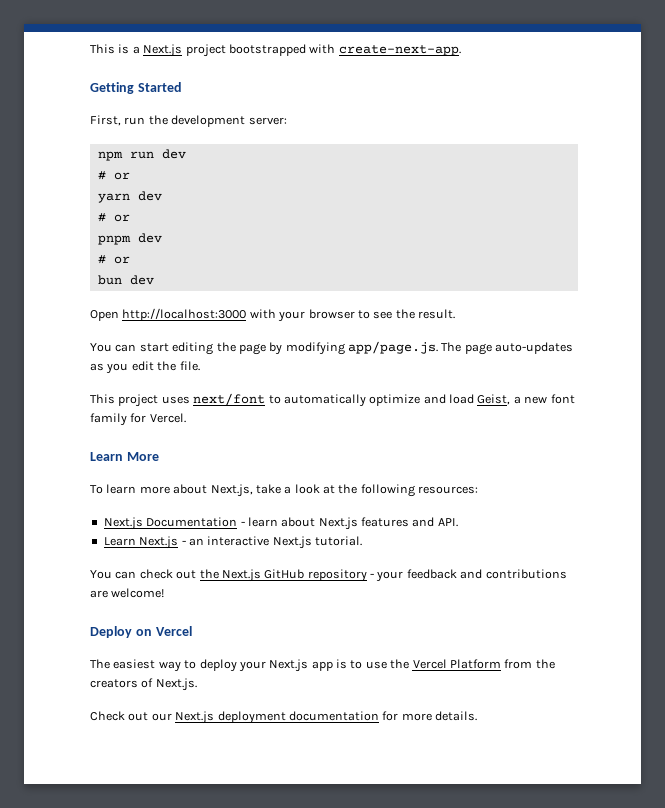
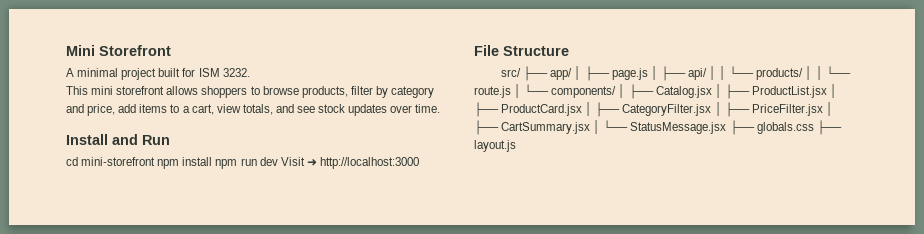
[90,44,461,57] [90,82,182,94] [90,115,287,127] [97,149,186,161] [97,171,130,180] [97,191,162,203] [97,213,130,222] [97,233,162,245] [97,255,130,264] [97,275,154,285] [90,308,455,322] [90,341,574,355] [90,361,200,374] [90,393,575,407] [90,413,186,426] [90,452,159,461] [90,484,479,497] [103,517,458,530] [103,536,362,549] [90,569,567,582] [90,588,165,598] [90,626,192,638] [90,659,555,672] [90,678,197,691] [90,711,477,724] This is a Next.js project bootstrapped with create-next-app. // Getting Started // First, run the development server: // npm run dev // # or // yarn dev // # or // pnpm dev // # or // bun dev // Open http://localhost:3000 with your browser to see the result. // You can start editing the page by modifying app/page.js. The page auto-updates as you edit the file. // This project uses next/font to automatically optimize and load Geist, a new font family for Vercel. // Learn More // To learn more about Next.js, take a look at the following resources: // Next.js Documentation - learn about Next.js features and API. // Learn Next.js - an interactive Next.js tutorial. // You can check out the Next.js GitHub repository - your feedback and contributions are welcome! // Deploy on Vercel // The easiest way to deploy your Next.js app is to use the Vercel Platform from the creators of Next.js. // Check out our Next.js deployment documentation for more details. -> [66,45,171,56] [66,68,250,80] [66,86,435,98] [66,104,441,116] [66,134,170,145] [66,157,419,169] [474,45,569,56] [501,66,851,81] [474,84,838,99] [474,102,833,117] [474,120,842,135] [474,140,516,152] Mini Storefront // A minimal project built for ISM 3232. // This mini storefront allows shoppers to browse products, filter by category and price, add items to a cart, view totals, and see stock updates over time. // Install and Run // cd mini-storefront npm install npm run dev Visit ➜ http://localhost:3000 // File Structure // src/ ├── app/ │ ├── page.js │ ├── api/ │ │ └── products/ │ │ └── route.js │ └── components/ │ ├── Catalog.jsx │ ├── ProductList.jsx │ ├── ProductCard.jsx │ ├── CategoryFilter.jsx │ ├── PriceFilter.jsx │ ├── CartSummary.jsx │ └── StatusMessage.jsx ├── globals.css ├── layout.js

